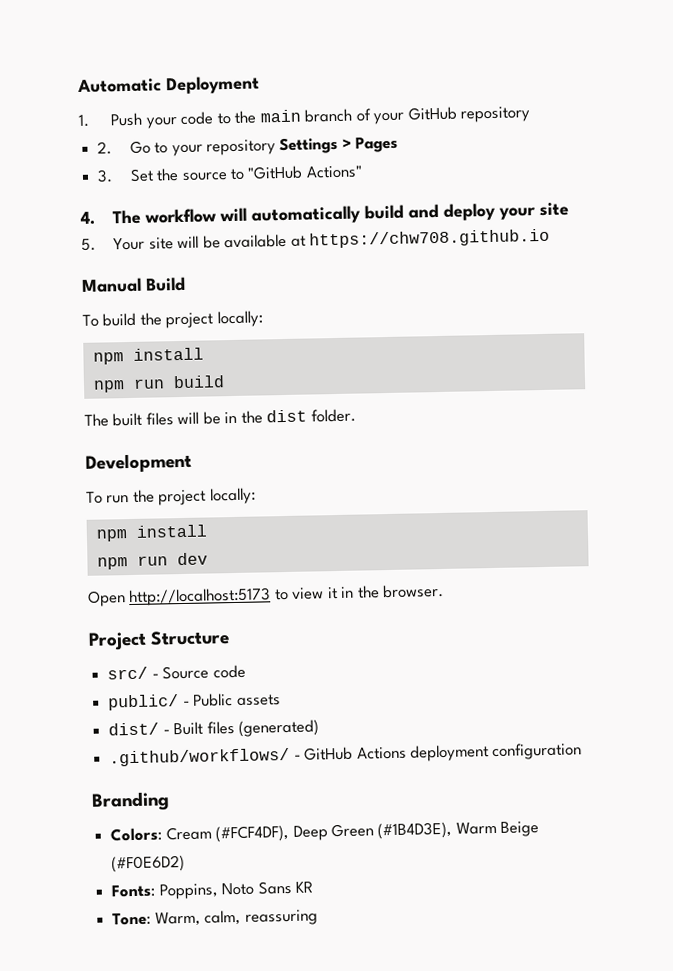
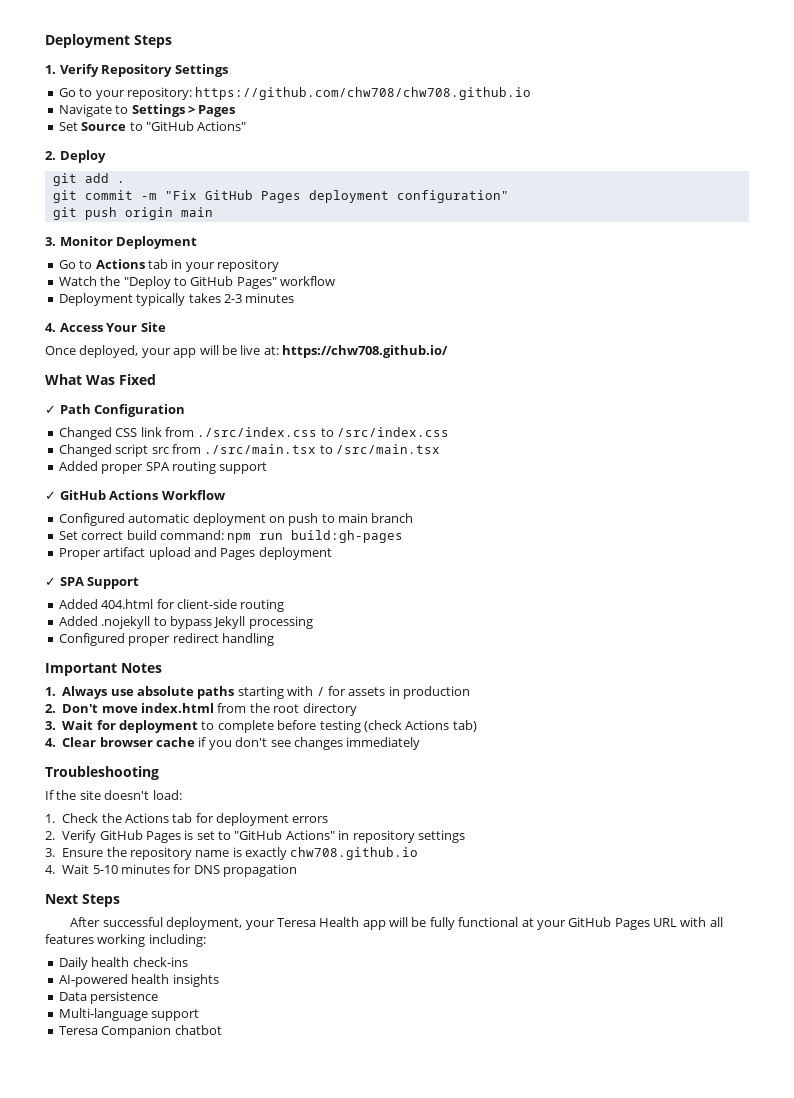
[77,75,260,95] [78,106,531,129] [97,139,276,157] Automatic Deployment // 1. Push your code to the main branch of your GitHub repository // 2. Go to your repository -> [45,34,172,48] [45,64,228,77] [58,87,532,100] [58,104,129,117] Deployment Steps // 1. Verify Repository Settings // Go to your repository: https://github.com/chw708/chw708.github.io // Navigate to
[97,167,228,183] 3. Set the source -> [58,122,127,131] Set Source
[80,202,570,225] [81,228,551,251] [81,276,186,293] [82,310,263,329] [92,347,204,365] [92,375,225,393] [84,408,356,427] [85,452,192,473] [86,487,256,506] [95,524,207,542] [96,552,208,570] [87,583,445,607] [88,630,231,651] [107,664,246,680] [108,693,281,711] [108,719,319,737] [109,742,583,767] [91,791,170,812] [110,821,540,843] [111,855,186,873] [111,880,313,900] [112,909,318,927] 4. The workflow will automatically build and deploy your site // 5. Your site will be available at https://chw708.github.io // Manual Build // To build the project locally: // npm install // npm run build // The built files will be in the dist folder. // Development // To run the project locally: // npm install // npm run dev // Open http://localhost:5173 to view it in the browser. // Project Structure // src/ - Source code // public/ - Public assets // dist/ - Built files (generated) // .github/workflows/ - GitHub Actions deployment configuration // Branding // Colors: Cream (#FCF4DF), Deep Green (#1B4D3E), Warm Beige (#F0E6D2) // Fonts: Poppins, Noto Sans KR // Tone: Warm, calm, reassuring -> [45,150,106,163] [52,173,125,186] [52,190,509,203] [52,207,213,220] [45,236,198,249] [58,259,279,272] [58,276,335,289] [58,293,295,306] [45,322,166,332] [45,345,448,358] [45,374,156,385] [45,404,186,417] [58,427,449,440] [58,444,440,457] [58,461,268,474] [45,490,225,500] [58,513,414,526] [58,530,404,543] [58,547,332,560] [45,577,140,589] [58,599,285,612] [58,616,313,629] [58,633,274,646] [45,663,162,676] [45,686,470,699] [45,703,357,716] [45,720,477,733] [45,737,421,750] [45,766,159,780] [45,790,182,800] [45,813,329,826] [45,830,465,843] [45,847,419,860] [45,864,298,877] [45,894,120,907] [70,917,723,930] [45,934,206,947] [58,957,188,970] [58,974,219,987] [58,991,159,1004] [58,1008,200,1021] [58,1025,222,1038] 2. Deploy // git add . // git commit -m "Fix GitHub Pages deployment configuration" // git push origin main // 3. Monitor Deployment // Go to Actions tab in your repository // Watch the "Deploy to GitHub Pages" workflow // Deployment typically takes 2-3 minutes // 4. Access Your Site // Once deployed, your app will be live at: https://chw708.github.io/ // What Was Fixed // ✓ Path Configuration // Changed CSS link from ./src/index.css to /src/index.css // Changed script src from ./src/main.tsx to /src/main.tsx // Added proper SPA routing support // ✓ GitHub Actions Workflow // Configured automatic deployment on push to main branch // Set correct build command: npm run build:gh-pages // Proper artifact upload and Pages deployment // ✓ SPA Support // Added 404.html for client-side routing // Added .nojekyll to bypass Jekyll processing // Configured proper redirect handling // Important Notes // 1. Always use absolute paths starting with / for assets in production // 2. Don't move index.html from the root directory // 3. Wait for deployment to complete before testing (check Actions tab) // 4. Clear browser cache if you don't see changes immediately // Troubleshooting // If the site doesn't load: // 1. Check the Actions tab for deployment errors // 2. Verify GitHub Pages is set to "GitHub Actions" in repository settings // 3. Ensure the repository name is exactly chw708.github.io // 4. Wait 5-10 minutes for DNS propagation // Next Steps // After successful deployment, your Teresa Health app will be fully functional at your GitHub Pages URL with all features working including: // Daily health check-ins // AI-powered health insights // Data persistence // Multi-language support // Teresa Companion chatbot

